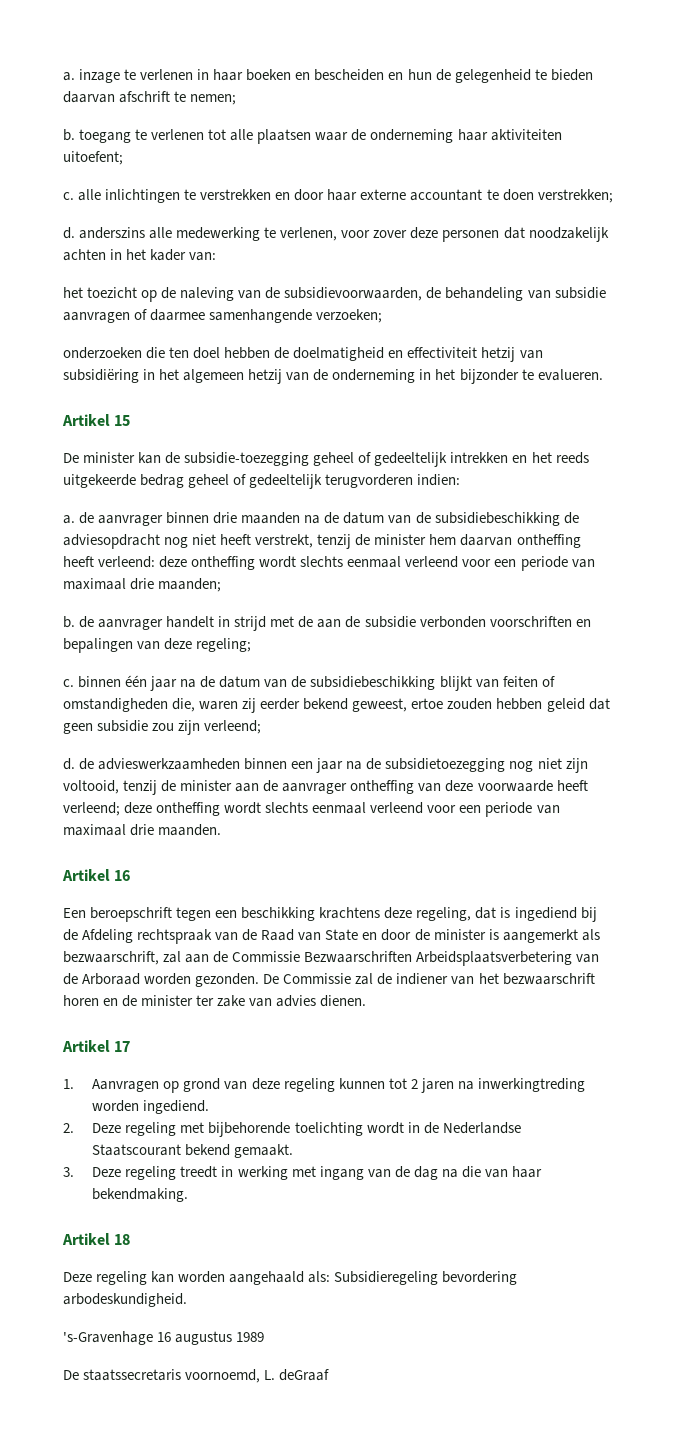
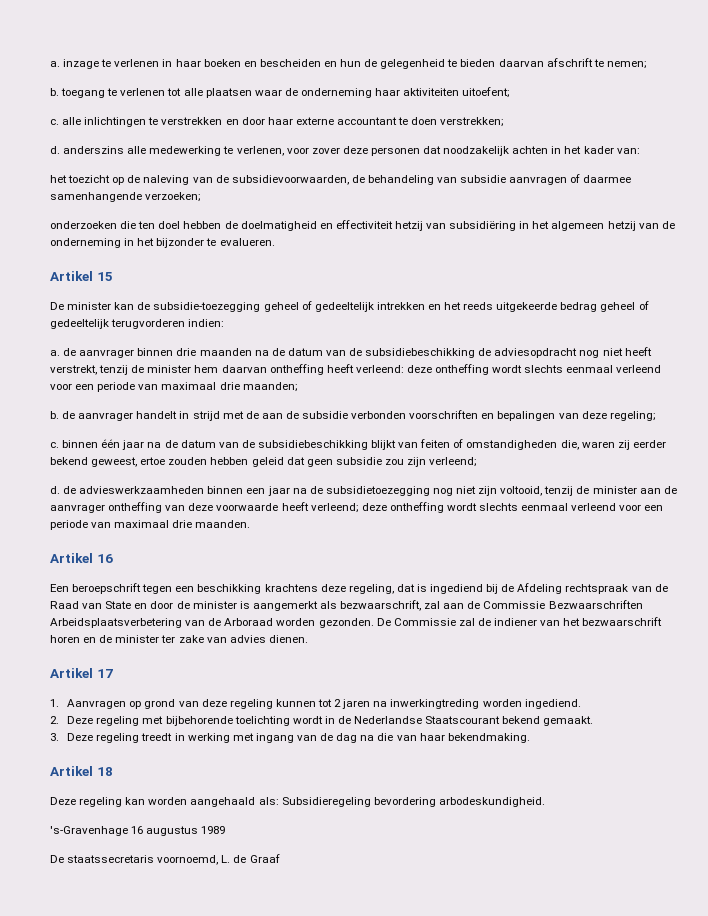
[279,1369,330,1381] deGraaf -> [233,854,280,863] de Graaf

